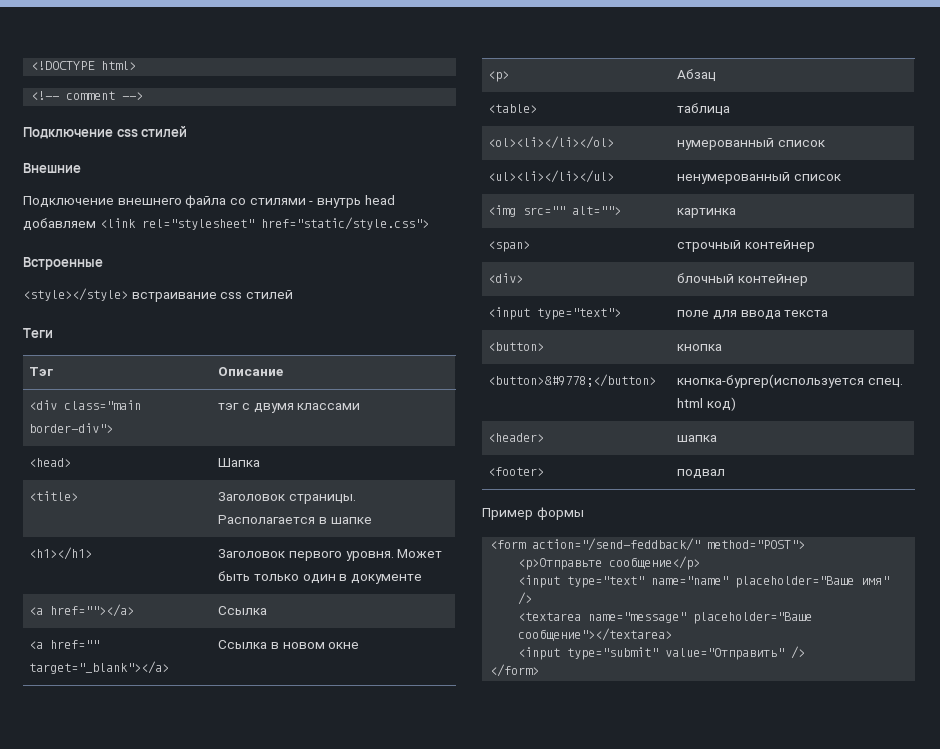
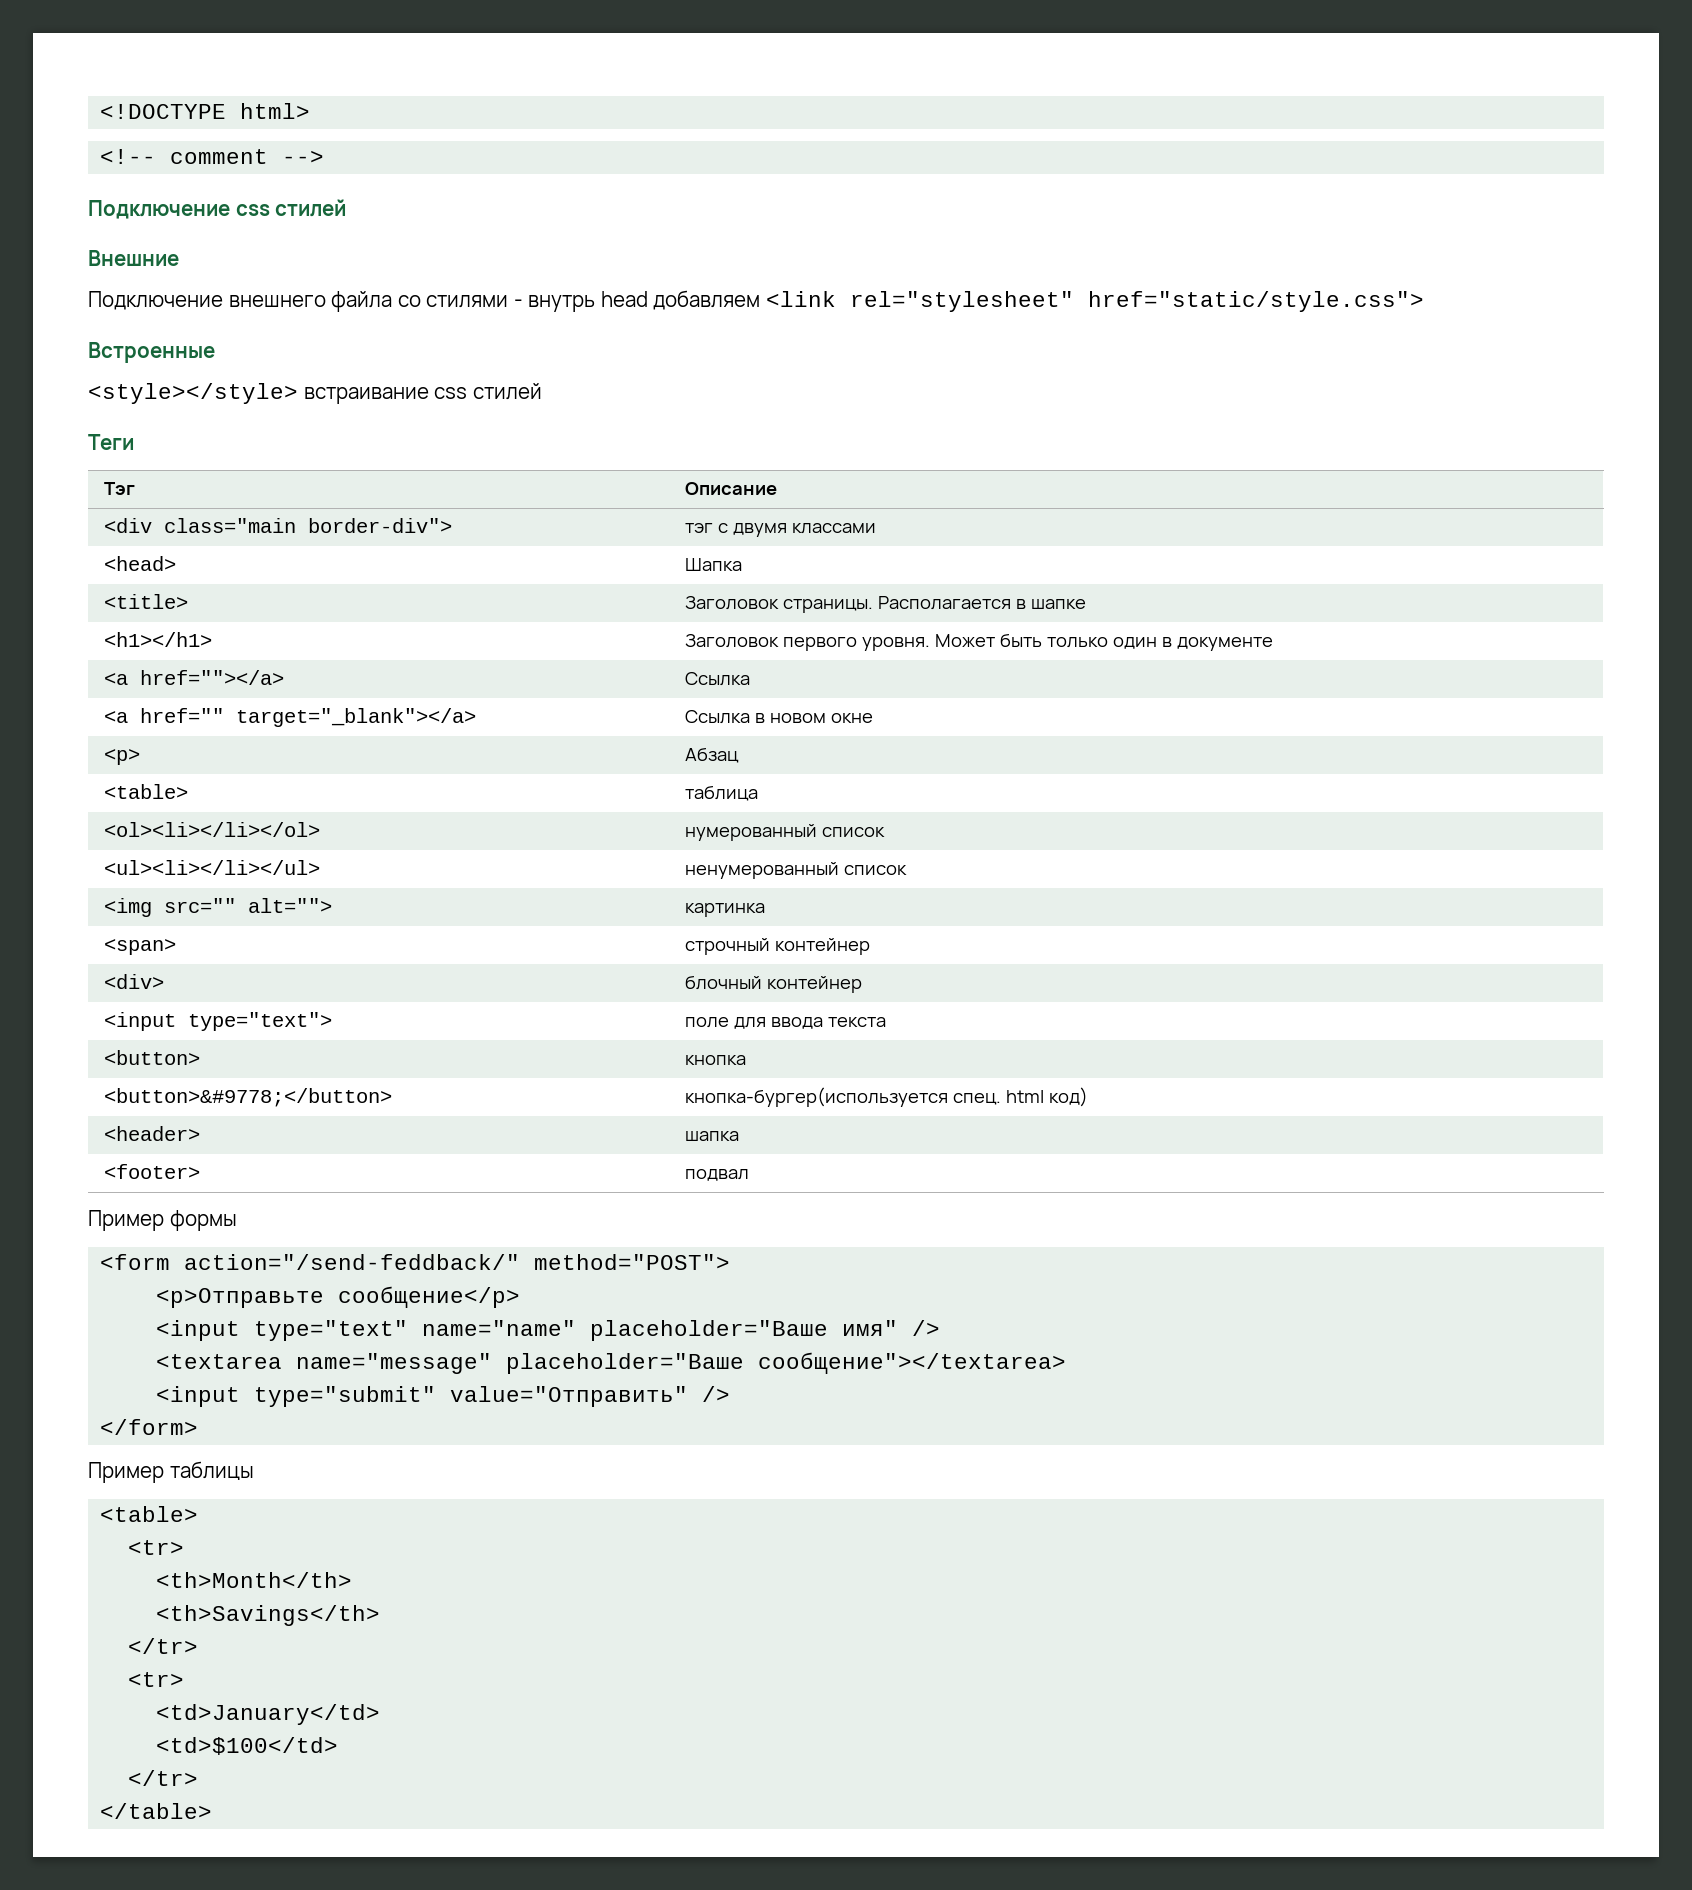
(540, 670) none -> [88,1461,254,1483] [100,1506,199,1522] [128,1540,185,1555] [156,1572,353,1588] [156,1605,381,1626] [128,1638,199,1654] [128,1672,185,1687] [156,1704,381,1725] [156,1737,339,1755] [128,1770,199,1786] [100,1803,213,1819] // Пример таблицы // <table> // <tr> // <th>Month</th> // <th>Savings</th> // </tr> // <tr> // <td>January</td> // <td>$100</td> // </tr> // </table>

